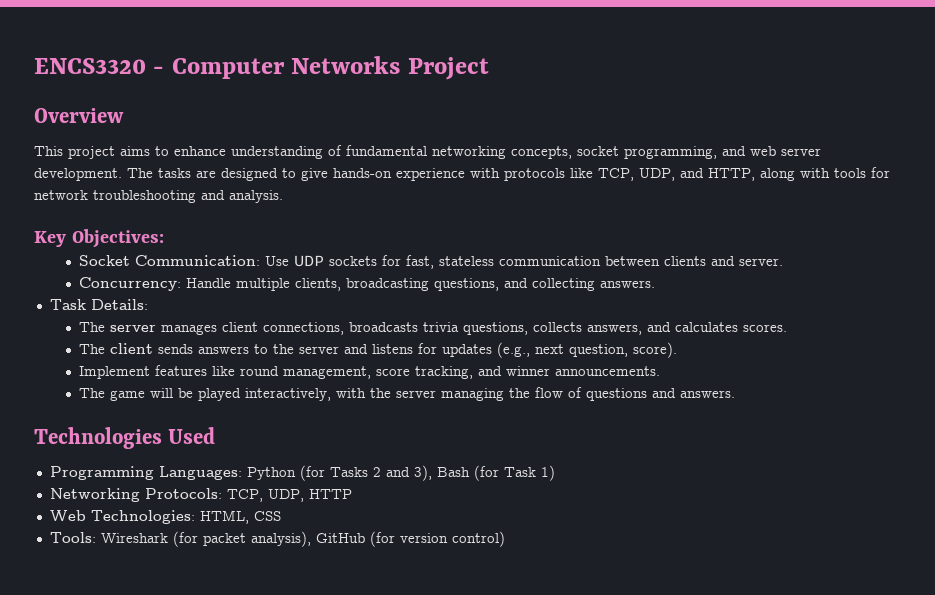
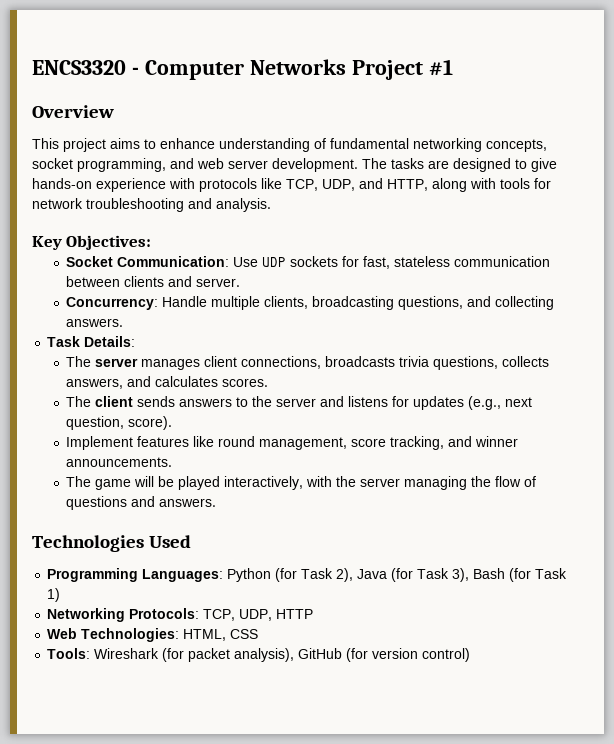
(489, 68) none -> [428,59,453,76] #1
[329,467,410,477] Tasks 2 and -> [301,568,450,582] Task 2), Java (for Task

